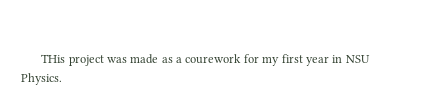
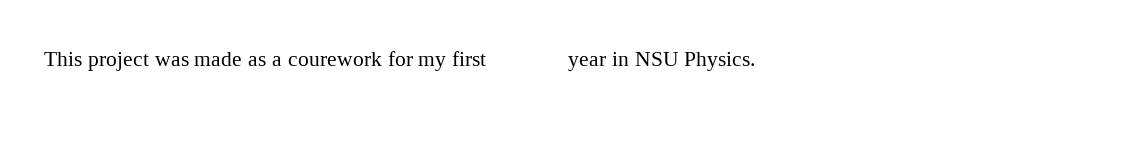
[41,54,66,63] THis -> [44,52,82,66] This

